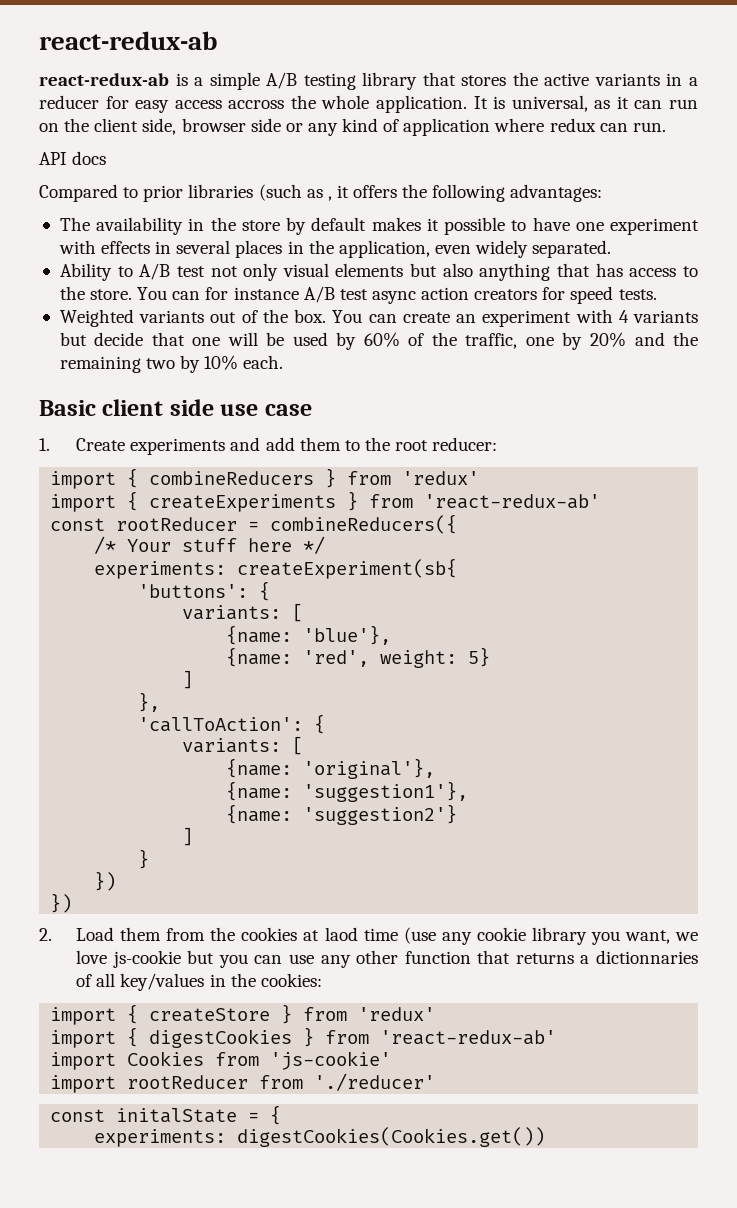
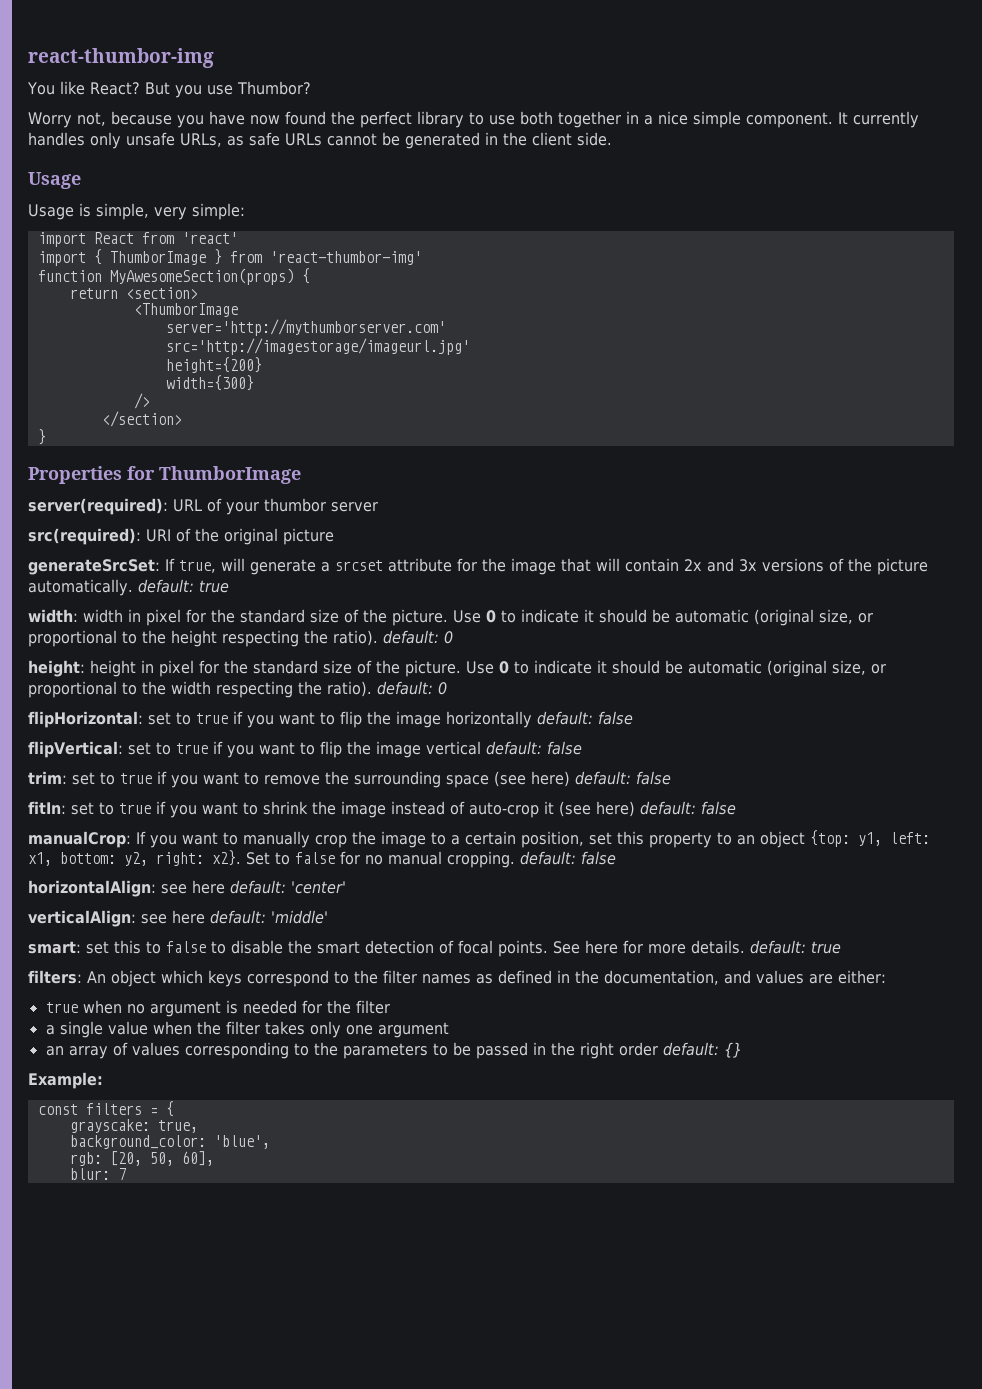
[39,31,217,50] [39,72,699,90] [39,95,698,113] [39,118,666,136] [39,151,107,165] [39,184,603,202] [59,217,700,235] [58,240,612,258] [59,263,698,281] [59,286,657,304] [59,309,699,327] [59,332,699,350] [59,355,284,373] [39,399,312,416] [39,437,498,455] [50,468,480,489] [50,491,601,512] [50,514,458,534] [94,536,326,554] [94,558,458,579] [138,581,271,601] [182,603,304,622] [226,625,392,645] [226,647,491,668] [182,670,194,689] [138,692,161,712] [138,714,326,734] [182,736,304,755] [226,758,436,779] [226,781,469,802] [226,804,458,825] [182,827,194,846] [138,849,150,869] [94,871,117,891] [50,893,73,913] [39,927,699,945] [76,950,699,968] [76,973,322,991] [50,1004,436,1025] [50,1027,557,1048] [50,1051,392,1070] [50,1073,436,1093] [50,1108,238,1123] react-redux-ab // react-redux-ab is a simple A/B testing library that stores the active variants in a reducer for easy access accross the whole application. It is universal, as it can run on the client side, browser side or any kind of application where redux can run. // API docs // Compared to prior libraries (such as , it offers the following advantages: // The availability in the store by default makes it possible to have one experiment with effects in several places in the application, even widely separated. // Ability to A/B test not only visual elements but also anything that has access to the store. You can for instance A/B test async action creators for speed tests. // Weighted variants out of the box. You can create an experiment with 4 variants but decide that one will be used by 60% of the traffic, one by 20% and the remaining two by 10% each. // Basic client side use case // 1. Create experiments and add them to the root reducer: // import { combineReducers } from 'redux' // import { createExperiments } from 'react-redux-ab' // const rootReducer = combineReducers({ // /* Your stuff here */ // experiments: createExperiment(sb{ // 'buttons': { // variants: [ // {name: 'blue'}, // {name: 'red', weight: 5} // ] // }, // 'callToAction': { // variants: [ // {name: 'original'}, // {name: 'suggestion1'}, // {name: 'suggestion2'} // ] // } // }) // }) // 2. Load them from the cookies at laod time (use any cookie library you want, we love js-cookie but you can use any other function that returns a dictionnaries of all key/values in the cookies: // import { createStore } from 'redux' // import { digestCookies } from 'react-redux-ab' // import Cookies from 'js-cookie' // import rootReducer from './reducer' // const initalState -> [28,48,214,68] [27,81,311,98] [28,111,919,128] [28,132,612,149] [28,172,81,189] [28,203,245,220] [37,232,238,247] [37,249,422,266] [37,268,310,285] [69,287,198,299] [133,303,238,317] [165,319,446,336] [165,338,470,355] [165,357,262,373] [165,375,254,391] [133,393,150,409] [101,411,182,427] [37,429,46,445] [28,466,301,484] [28,498,378,515] [28,528,334,545] [28,558,928,575] [28,579,229,596] [28,609,873,626] [28,630,453,647] [28,660,886,677] [28,681,447,698] [28,711,633,728] [28,741,582,758] [28,771,671,788] [28,801,736,818] [28,830,930,848] [28,850,616,868] [28,880,346,897] [28,910,328,927] [28,940,841,957] [28,970,886,987] [45,1000,390,1017] [45,1021,449,1038] [45,1042,742,1059] [28,1072,103,1089] [37,1103,142,1115] react-thumbor-img // You like React? But you use Thumbor? // Worry not, because you have now found the perfect library to use both together in a nice simple component. It currently handles only unsafe URLs, as safe URLs cannot be generated in the client side. // Usage // Usage is simple, very simple: // import React from 'react' // import { ThumborImage } from 'react-thumbor-img' // function MyAwesomeSection(props) { // return <section> // <ThumborImage // server='http://mythumborserver.com' // src='http://imagestorage/imageurl.jpg' // height={200} // width={300} // /> // </section> // } // Properties for ThumborImage // server(required): URL of your thumbor server // src(required): URI of the original picture // generateSrcSet: If true, will generate a srcset attribute for the image that will contain 2x and 3x versions of the picture automatically. default: true // width: width in pixel for the standard size of the picture. Use 0 to indicate it should be automatic (original size, or proportional to the height respecting the ratio). default: 0 // height: height in pixel for the standard size of the picture. Use 0 to indicate it should be automatic (original size, or proportional to the width respecting the ratio). default: 0 // flipHorizontal: set to true if you want to flip the image horizontally default: false // flipVertical: set to true if you want to flip the image vertical default: false // trim: set to true if you want to remove the surrounding space (see here) default: false // fitIn: set to true if you want to shrink the image instead of auto-crop it (see here) default: false // manualCrop: If you want to manually crop the image to a certain position, set this property to an object {top: y1, left: x1, bottom: y2, right: x2}. Set to false for no manual cropping. default: false // horizontalAlign: see here default: 'center' // verticalAlign: see here default: 'middle' // smart: set this to false to disable the smart detection of focal points. See here for more details. default: true // filters: An object which keys correspond to the filter names as defined in the documentation, and values are either: // true when no argument is needed for the filter // a single value when the filter takes only one argument // an array of values corresponding to the parameters to be passed in the right order default: {} // Example: // const filters
[94,1127,546,1147] experiments: digestCookies(Cookies.get()) -> [69,1119,198,1133] [69,1135,270,1149] [69,1151,214,1166] [69,1168,126,1180] grayscake: true, // background_color: 'blue', // rgb: [20, 50, 60], // blur: 7

